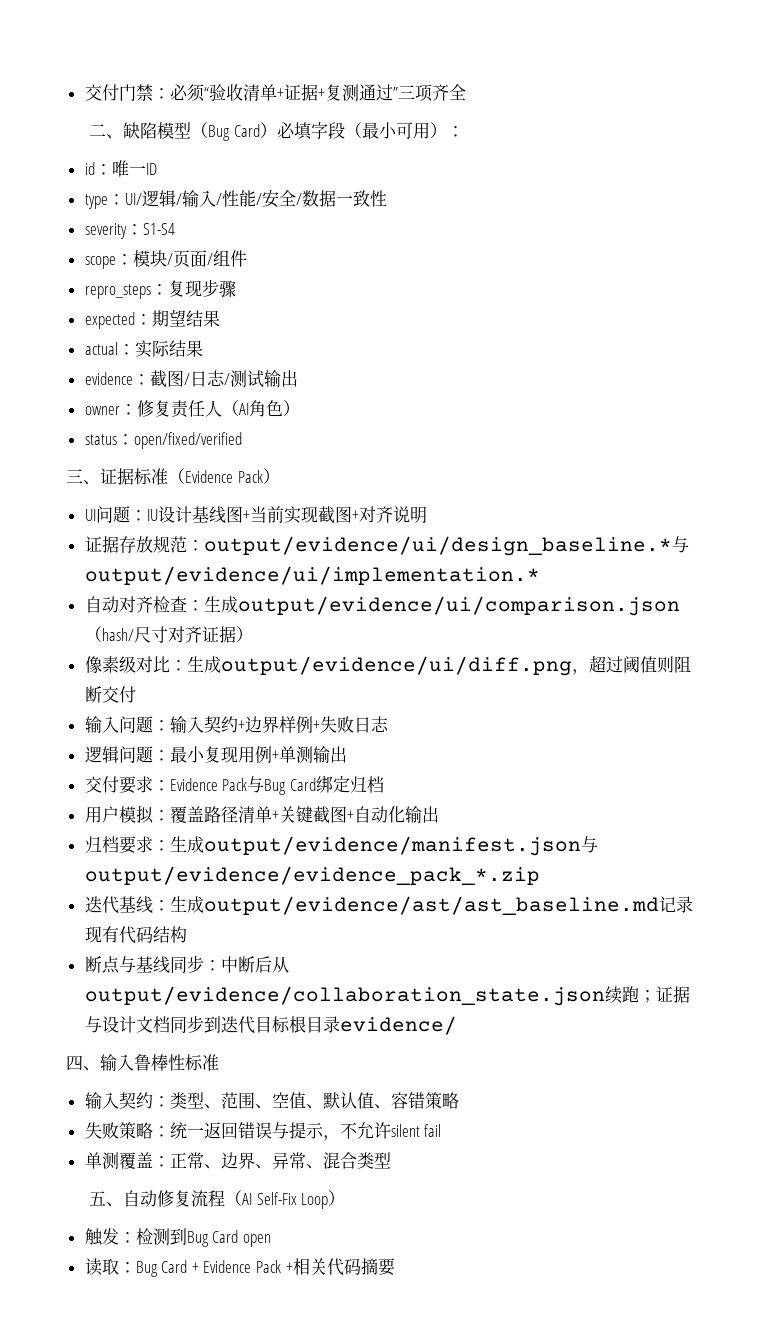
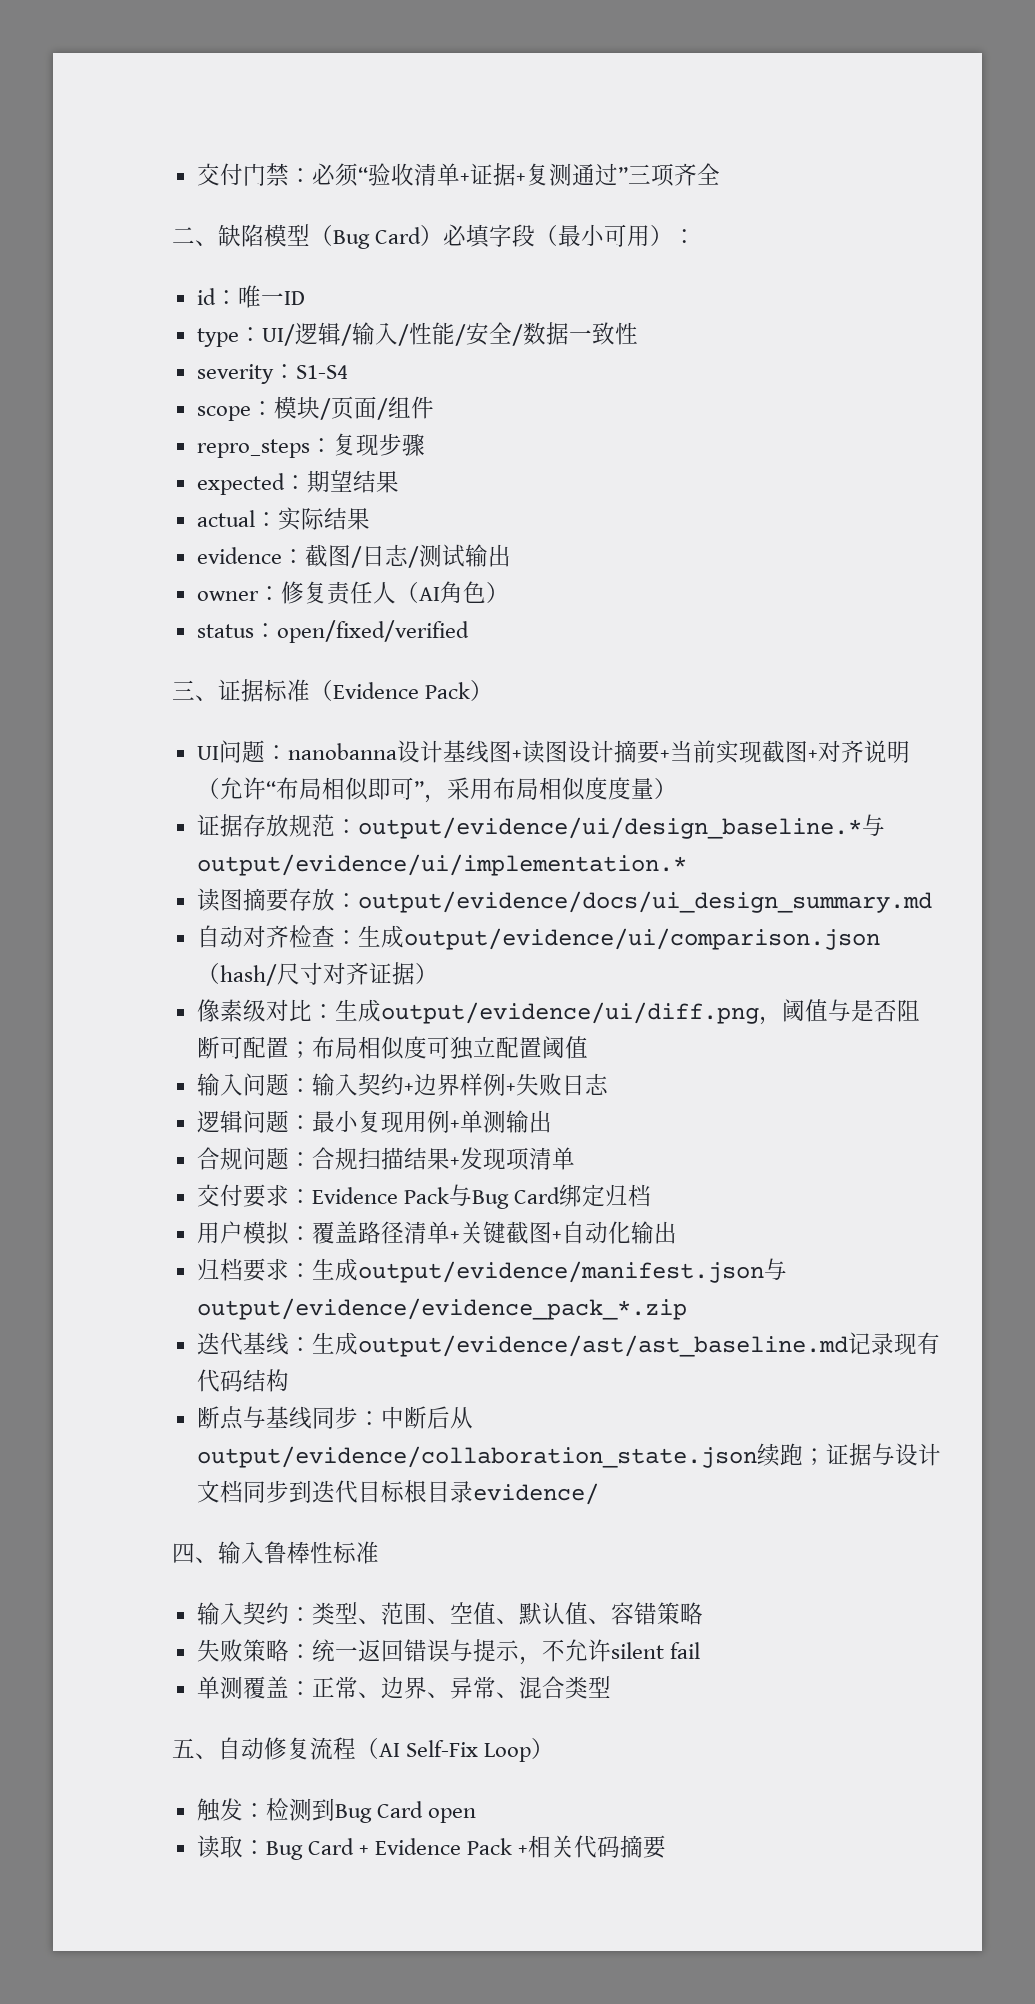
[146,509,158,521] IU -> [287,743,397,760] nanobanna
(250, 515) none -> [521,740,670,764] 读图设计摘要+
(427, 515) none -> [196,777,677,803] （允许“布局相似即可”，采用布局相似度度量）
(540, 575) none -> [196,888,932,913] // 读图摘要存放：output/evidence/docs/ui_design_summary.md
[588,655,691,673] [84,686,136,703] 超过阈值则阻断交付 -> [781,999,920,1022] [196,1036,588,1060] 阈值与是否阻断可配置；布局相似度可独立配置阈值
(347, 754) none -> [196,1147,575,1171] // 合规问题：合规扫描结果+发现项清单

